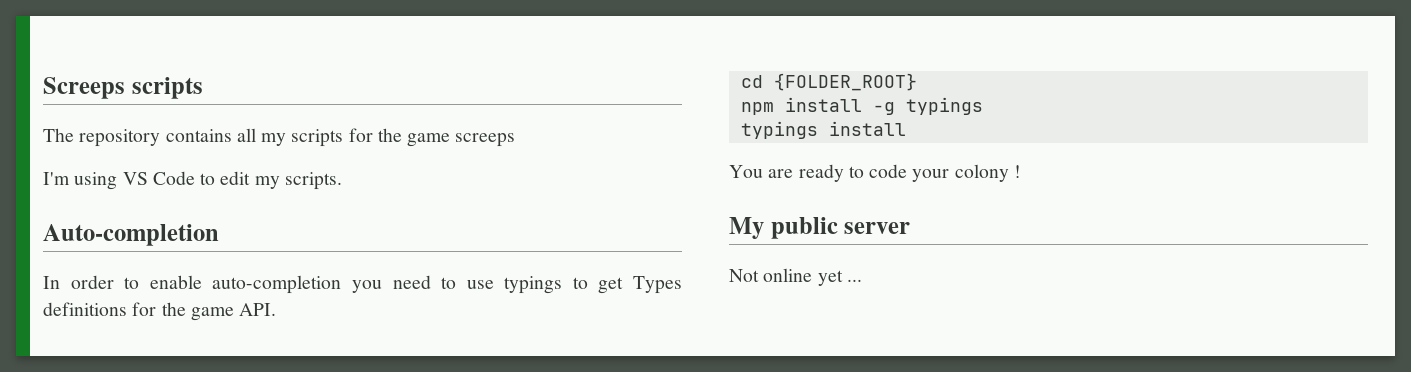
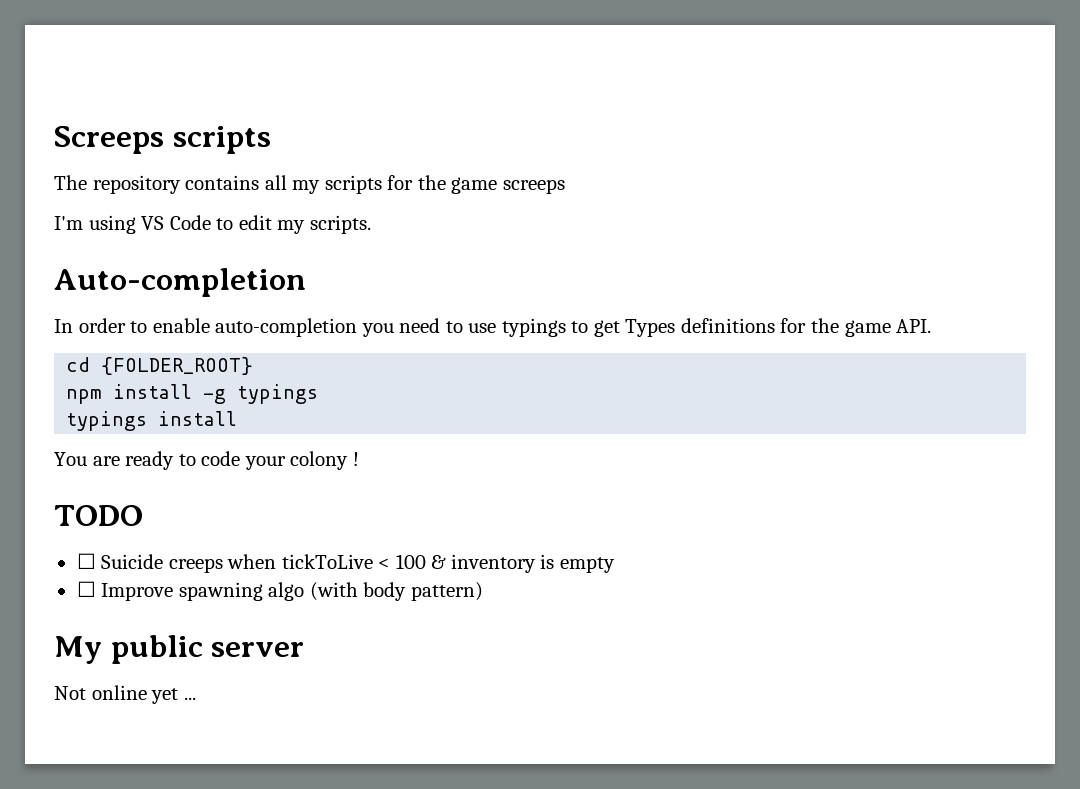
(1021, 171) none -> [54,505,143,526] [76,553,615,573] [76,581,483,601] // TODO // ☐ Suicide creeps when tickToLive < 100 & inventory is empty // ☐ Improve spawning algo (with body pattern)

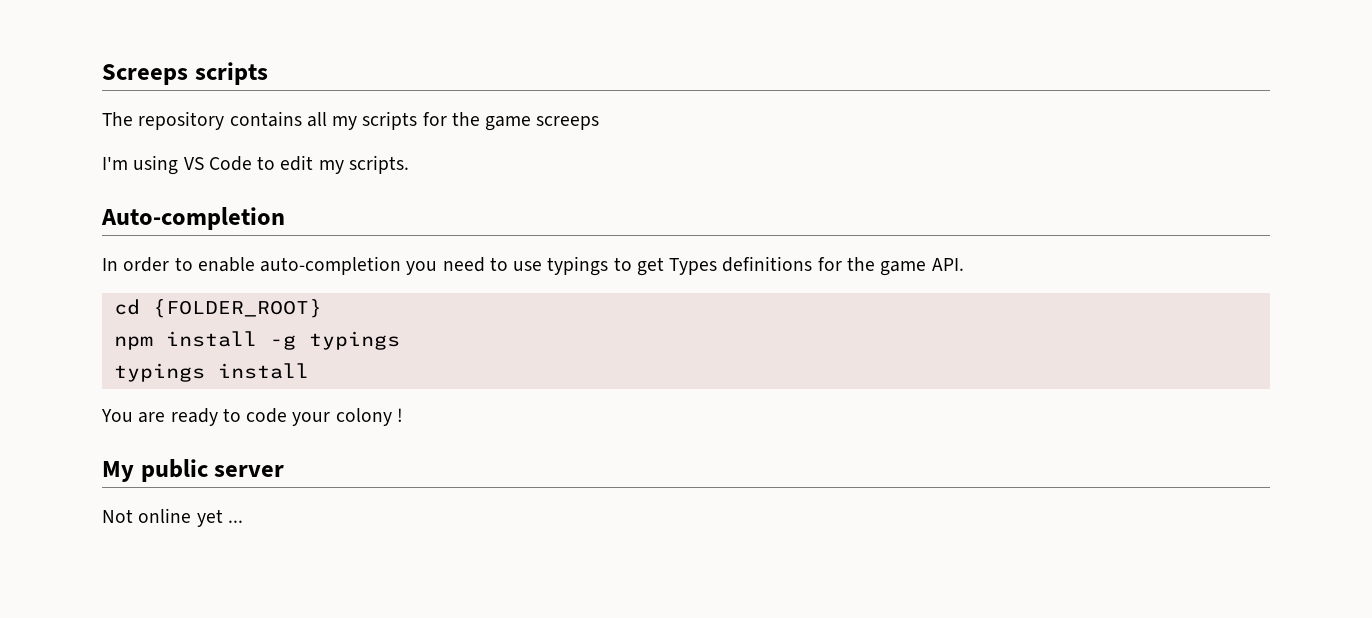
[54,505,143,526] [76,553,615,573] [76,581,483,601] // TODO // ☐ Suicide creeps when tickToLive < 100 & inventory is empty // ☐ Improve spawning algo (with body pattern) -> (403, 415) none

